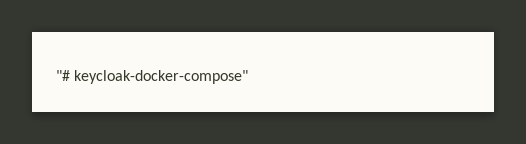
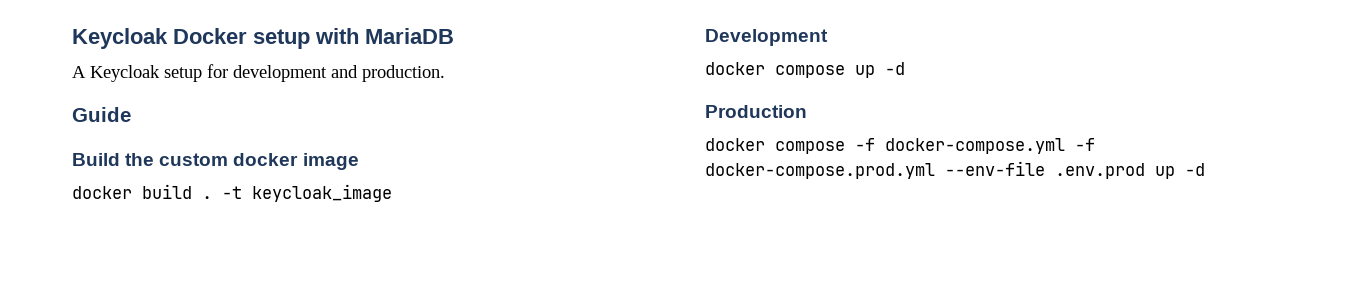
[56,70,249,84] "# keycloak-docker-compose" -> [72,28,454,49] [72,64,445,82] [72,107,131,122] [72,153,359,170] [72,184,392,202] [705,29,828,46] [705,62,905,78] [705,105,807,118] [705,138,1095,154] [705,161,1205,179] Keycloak Docker setup with MariaDB // A Keycloak setup for development and production. // Guide // Build the custom docker image // docker build . -t keycloak_image // Development // docker compose up -d // Production // docker compose -f docker-compose.yml -f docker-compose.prod.yml --env-file .env.prod up -d

